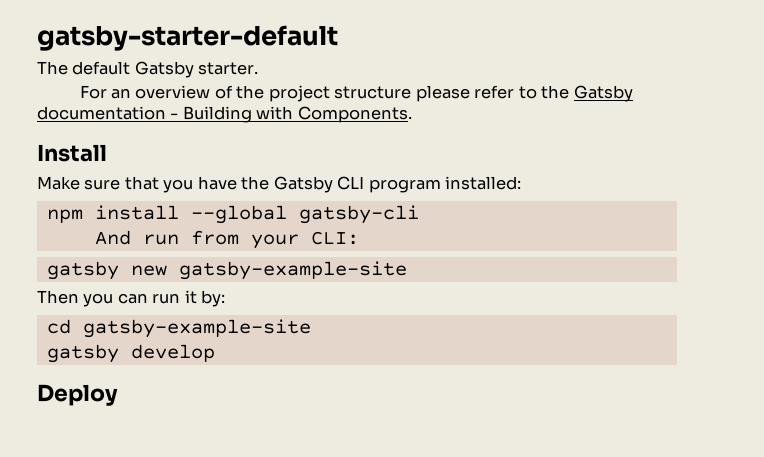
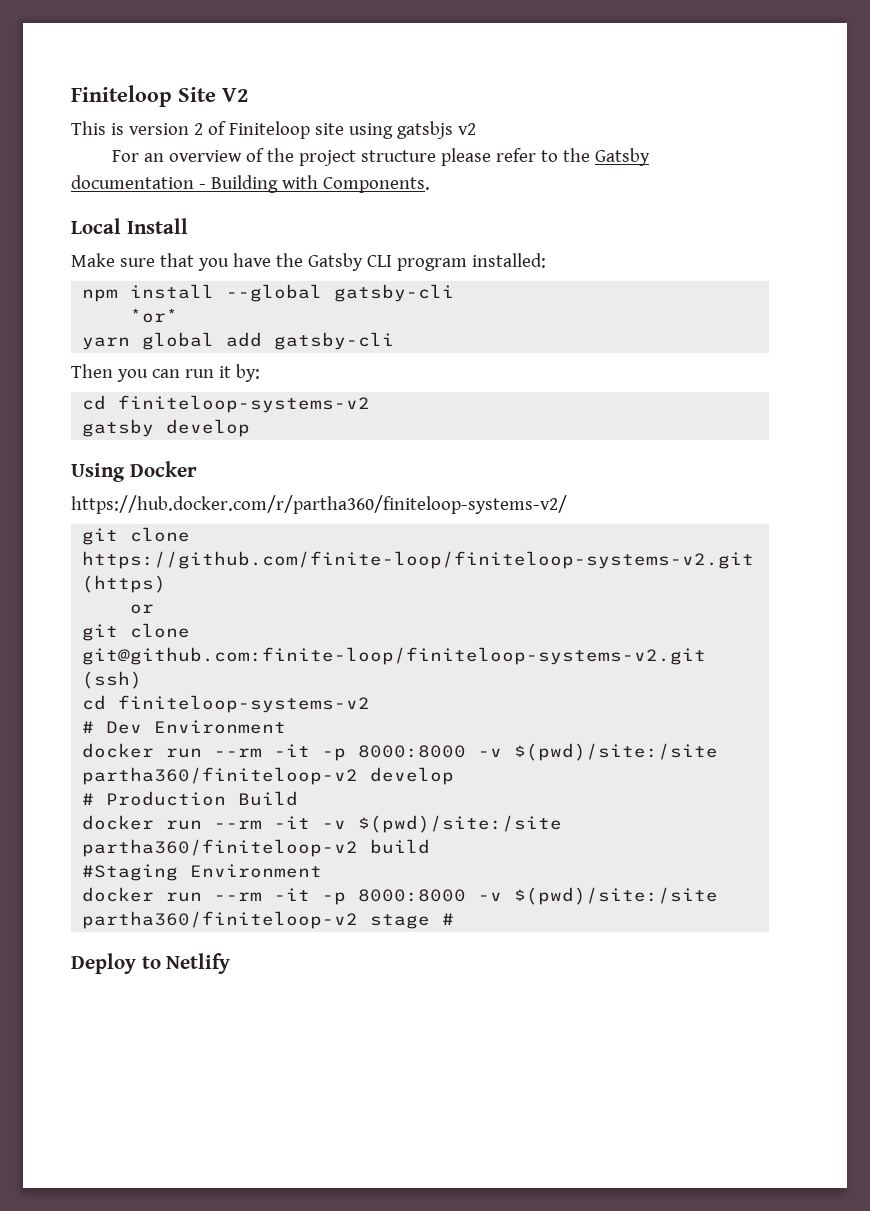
[37,25,338,51] [37,61,259,78] gatsby-starter-default // The default Gatsby starter. -> [71,85,248,107] [71,121,476,139] Finiteloop Site V2 // This is version 2 of Finiteloop site using gatsbjs v2
(412, 114) none -> [71,218,121,234] Local
[94,230,359,249] [46,261,407,280] And run from your CLI: // gatsby new gatsby-example-site -> [130,308,179,323] [82,332,395,350] *or* // yarn global add gatsby-cli
[82,319,311,338] gatsby-example-site -> [118,395,371,413] finiteloop-systems-v2
(215, 353) none -> [71,461,197,482] [71,495,567,514] [82,527,191,545] [82,551,755,569] [82,575,167,593] [130,604,155,614] [82,623,191,641] [82,647,707,665] [82,671,143,689] [82,695,371,713] [82,720,287,734] [82,743,719,761] [82,767,455,785] [82,791,299,806] [82,815,563,833] [82,839,431,857] [82,864,323,881] [82,887,719,905] [82,911,455,929] // Using Docker // https://hub.docker.com/r/partha360/finiteloop-systems-v2/ // git clone https://github.com/finite-loop/finiteloop-systems-v2.git (https) // or // git clone git@github.com:finite-loop/finiteloop-systems-v2.git (ssh) // cd finiteloop-systems-v2 // # Dev Environment // docker run --rm -it -p 8000:8000 -v $(pwd)/site:/site partha360/finiteloop-v2 develop // # Production Build // docker run --rm -it -v $(pwd)/site:/site partha360/finiteloop-v2 build // #Staging Environment // docker run --rm -it -p 8000:8000 -v $(pwd)/site:/site partha360/finiteloop-v2 stage #
(118, 395) none -> [141,953,231,974] to Netlify

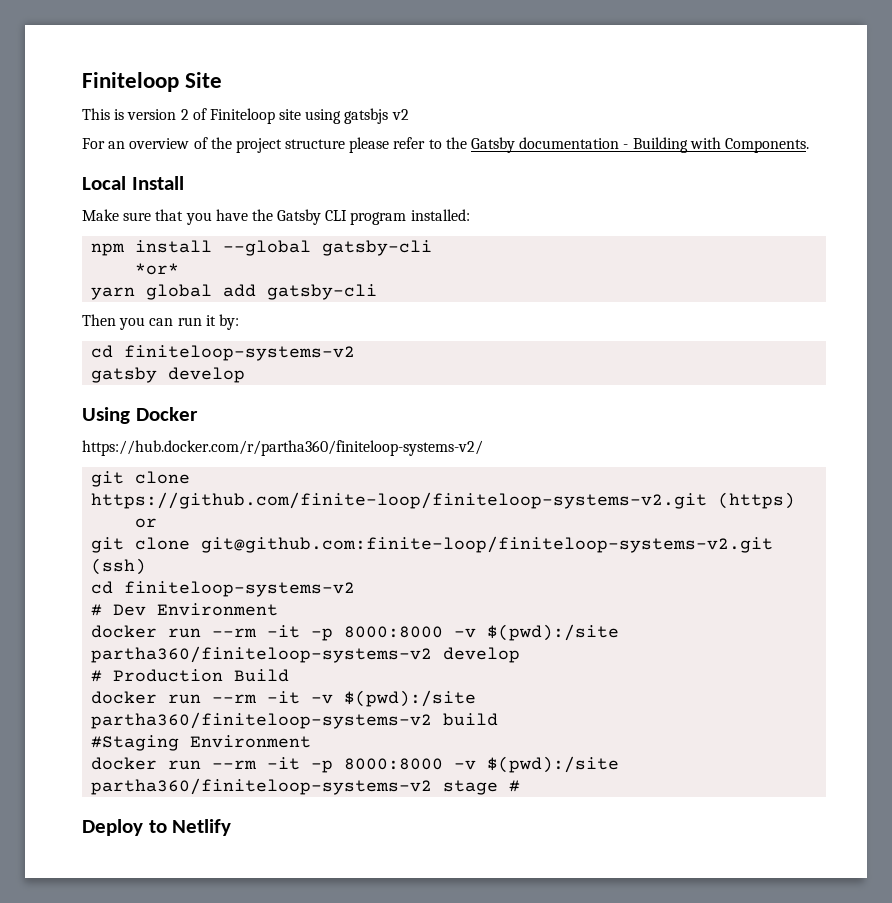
[222,88,248,102] V2 -> (223, 80) none
[514,743,719,761] [82,767,359,785] $(pwd)/site:/site partha360/finiteloop-v2 -> [487,624,620,641] [91,646,433,663] $(pwd):/site partha360/finiteloop-systems-v2
[358,815,563,833] [82,839,359,857] $(pwd)/site:/site partha360/finiteloop-v2 -> [344,690,477,707] [91,712,433,729] $(pwd):/site partha360/finiteloop-systems-v2
[514,887,719,905] [82,911,359,929] $(pwd)/site:/site partha360/finiteloop-v2 -> [487,756,620,773] [91,778,433,795] $(pwd):/site partha360/finiteloop-systems-v2

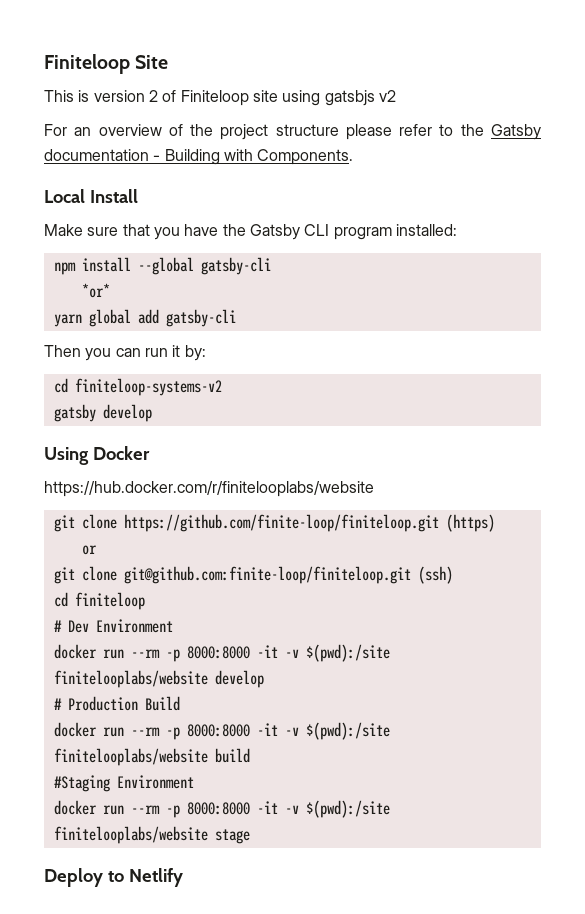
[82,440,483,456] [91,471,191,487] [91,492,708,509] https://hub.docker.com/r/partha360/finiteloop-systems-v2/ // git clone https://github.com/finite-loop/finiteloop-systems-v2.git -> [44,481,374,497] [53,514,439,532] https://hub.docker.com/r/finitelooplabs/website // git clone https://github.com/finite-loop/finiteloop.git
[201,536,774,553] git@github.com:finite-loop/finiteloop-systems-v2.git -> [123,566,411,584] git@github.com:finite-loop/finiteloop.git
[124,581,356,597] finiteloop-systems-v2 -> [74,592,145,610] finiteloop
[267,624,620,641] [91,646,433,663] -it -p 8000:8000 -v $(pwd):/site partha360/finiteloop-systems-v2 -> [165,644,390,662] [53,670,208,688] -p 8000:8000 -it -v $(pwd):/site finitelooplabs/website
[267,690,477,707] [91,712,433,729] -it -v $(pwd):/site partha360/finiteloop-systems-v2 -> [165,722,390,740] [53,748,208,766] -p 8000:8000 -it -v $(pwd):/site finitelooplabs/website
[267,756,620,773] [91,778,433,795] -it -p 8000:8000 -v $(pwd):/site partha360/finiteloop-systems-v2 -> [165,800,390,818] [53,826,208,844] -p 8000:8000 -it -v $(pwd):/site finitelooplabs/website
[509,780,521,792] # -> (250, 836) none

